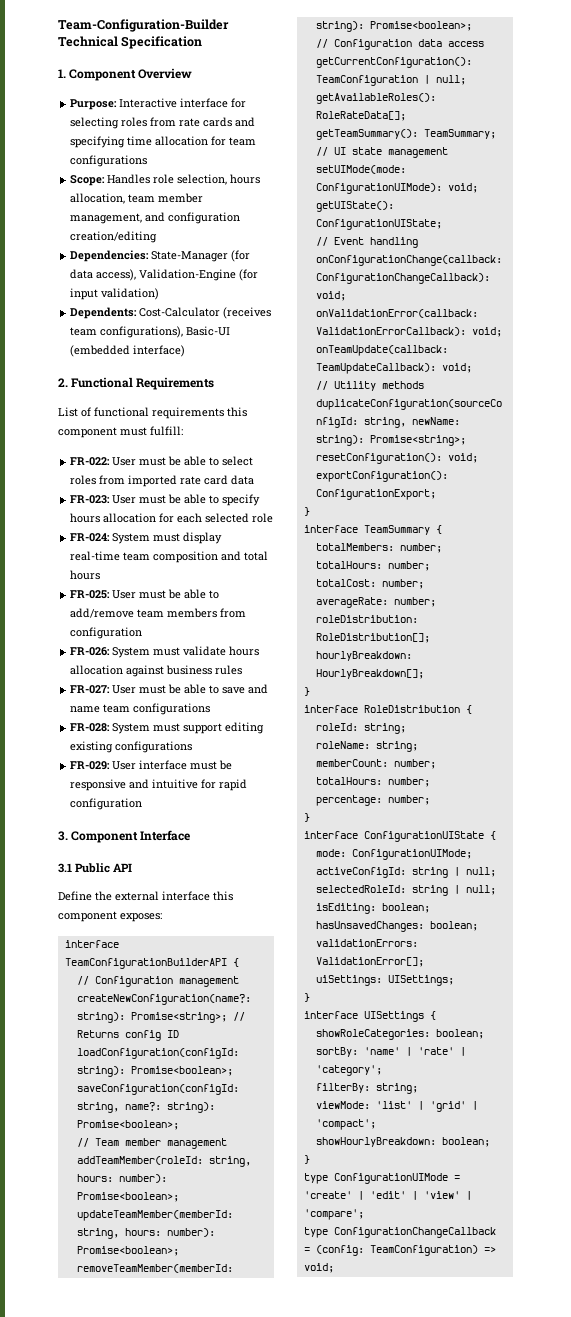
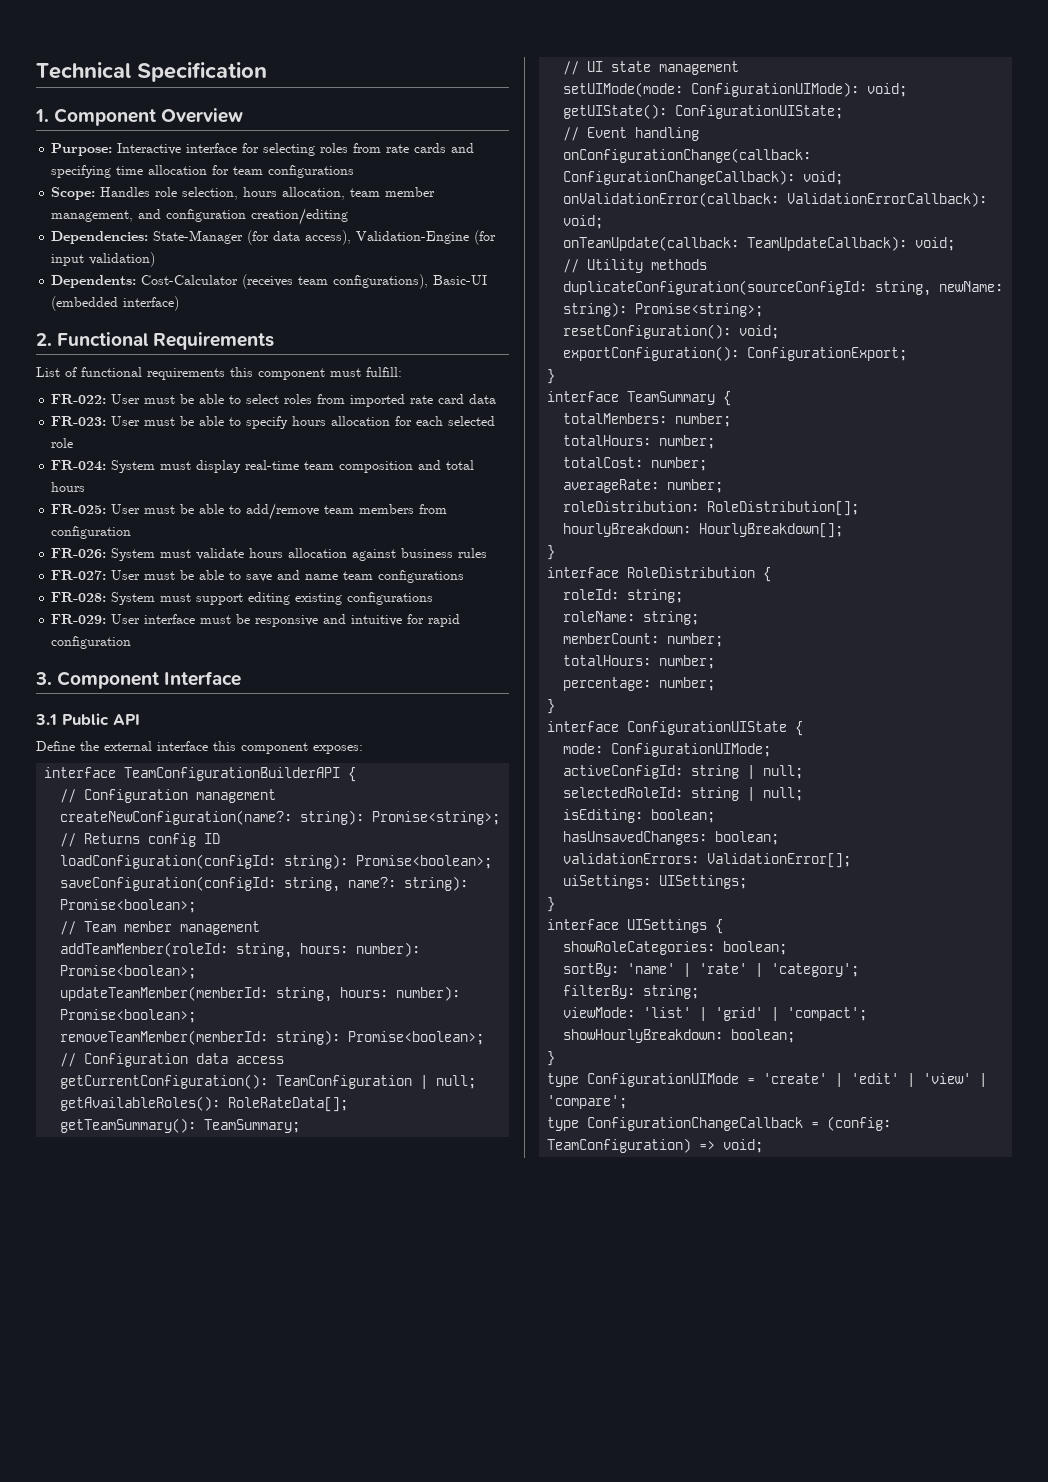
[58,19,229,32] Team-Configuration-Builder -> (36, 70) none

